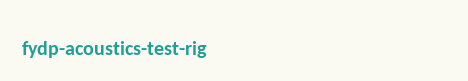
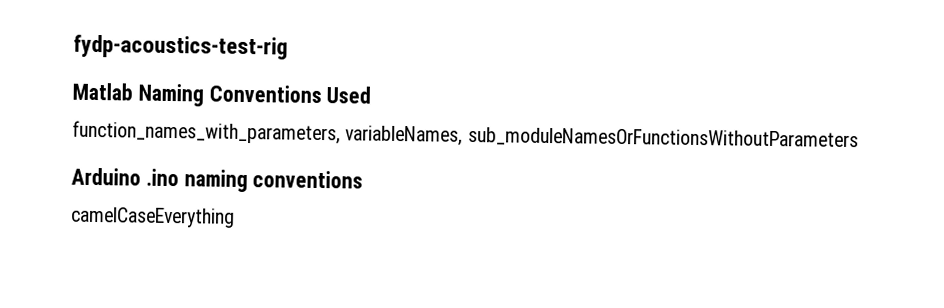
(207, 49) none -> [72,82,372,107] [72,120,859,150] [71,167,364,193] [71,206,235,228] // Matlab Naming Conventions Used // function_names_with_parameters, variableNames, sub_moduleNamesOrFunctionsWithoutParameters // Arduino .ino naming conventions // camelCaseEverything

